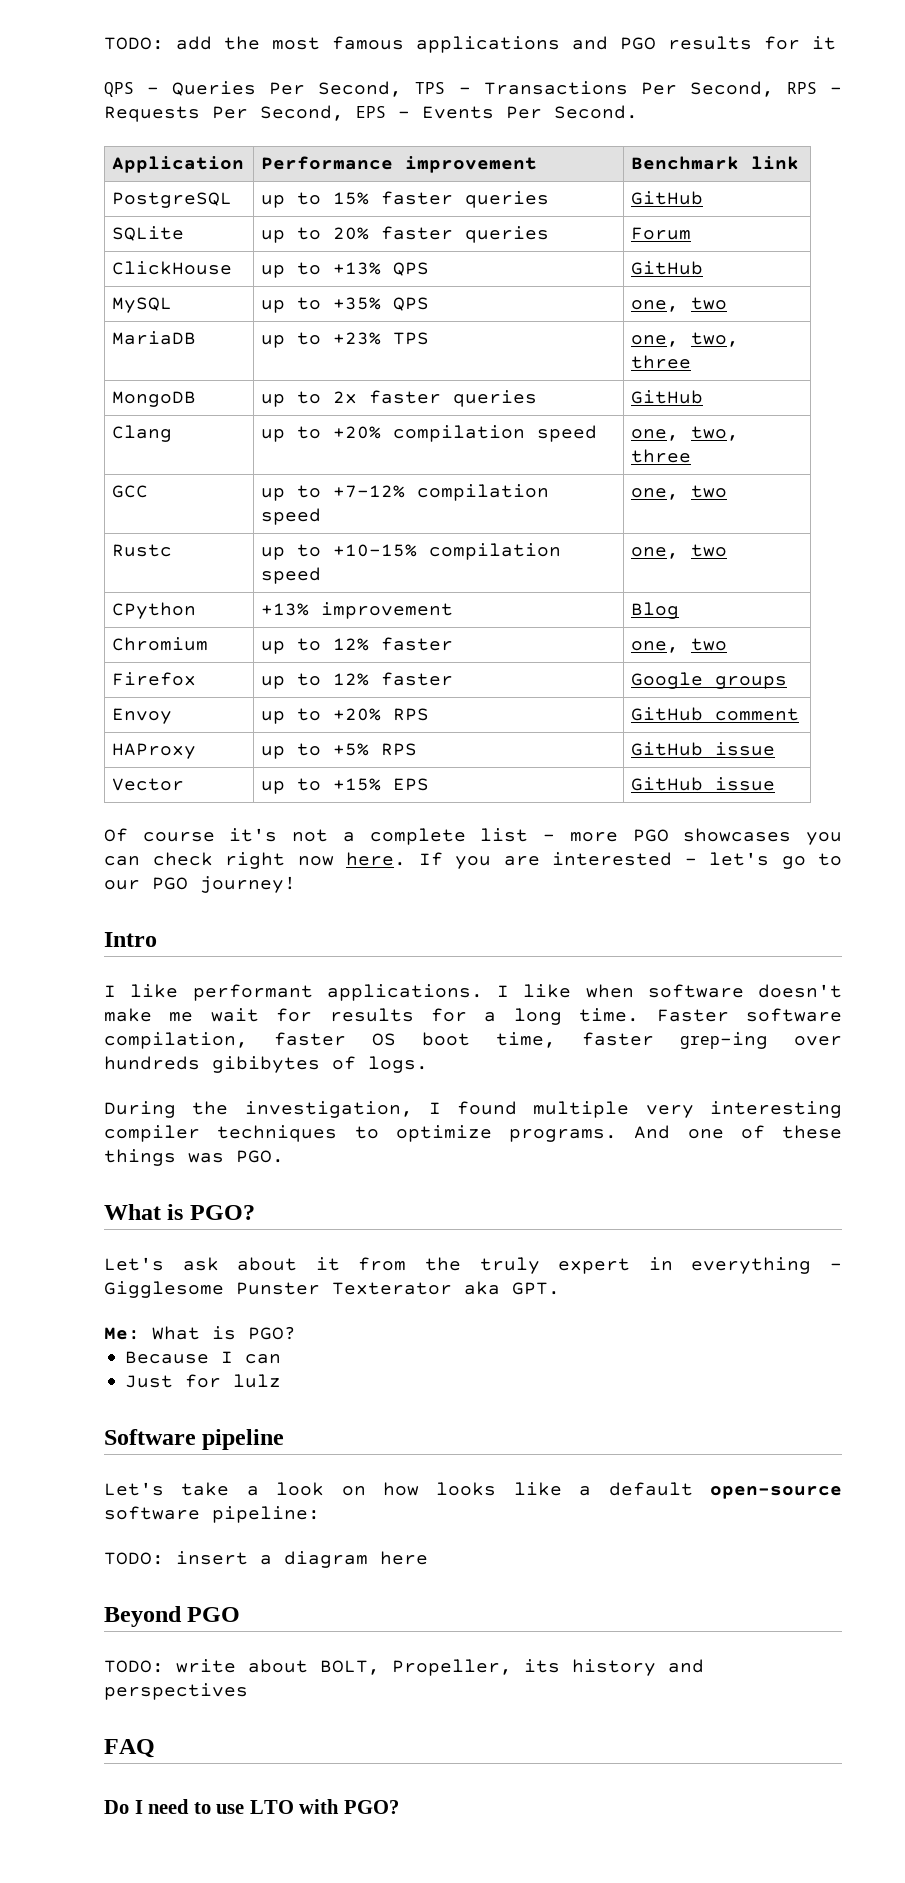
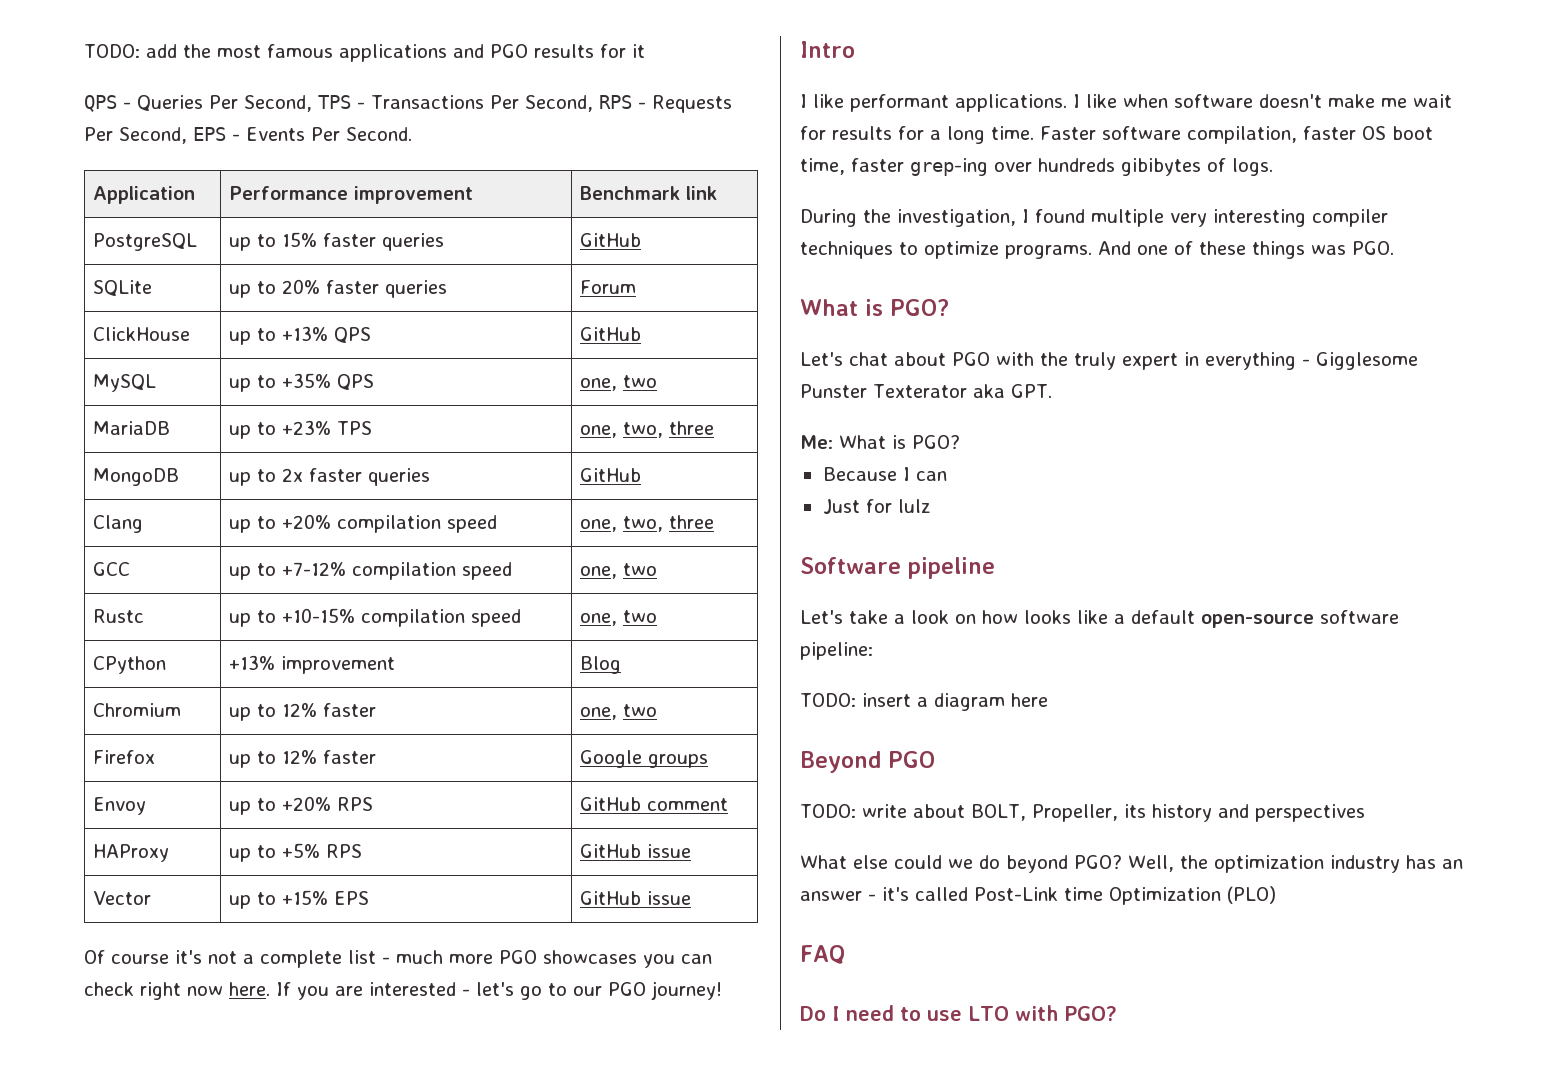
(556, 837) none -> [396,950,443,964] much
[182,1257,407,1271] ask about it from -> [849,352,1034,366] chat about PGO with
(248, 1691) none -> [800,855,1463,873] [800,886,1276,905] // What else could we do beyond PGO? Well, the optimization industry has an answer - it's called Post-Link time Optimization (PLO)

